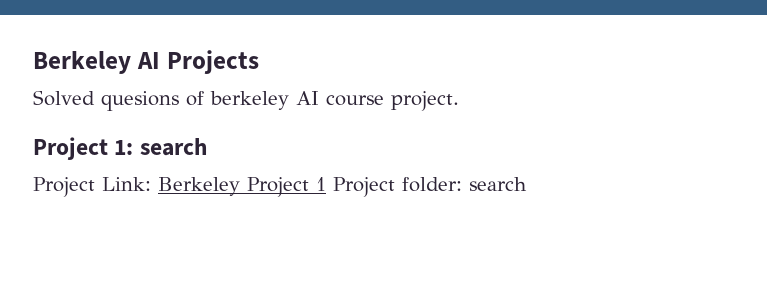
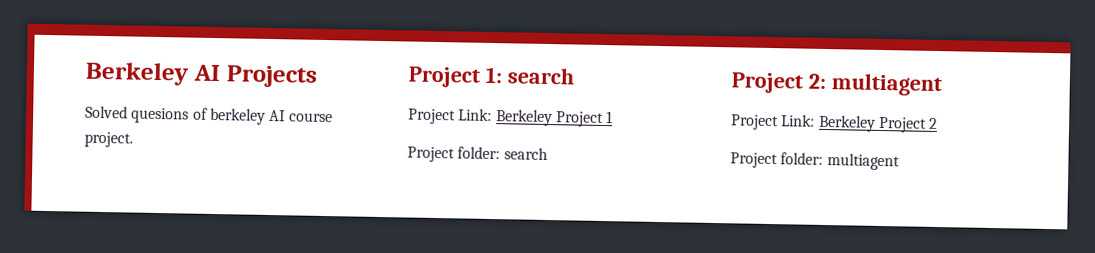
(326, 184) none -> (614, 117) //
(527, 184) none -> [731,72,942,97] [730,114,939,133] [730,152,900,171] // Project 2: multiagent // Project Link: Berkeley Project 2 // Project folder: multiagent

